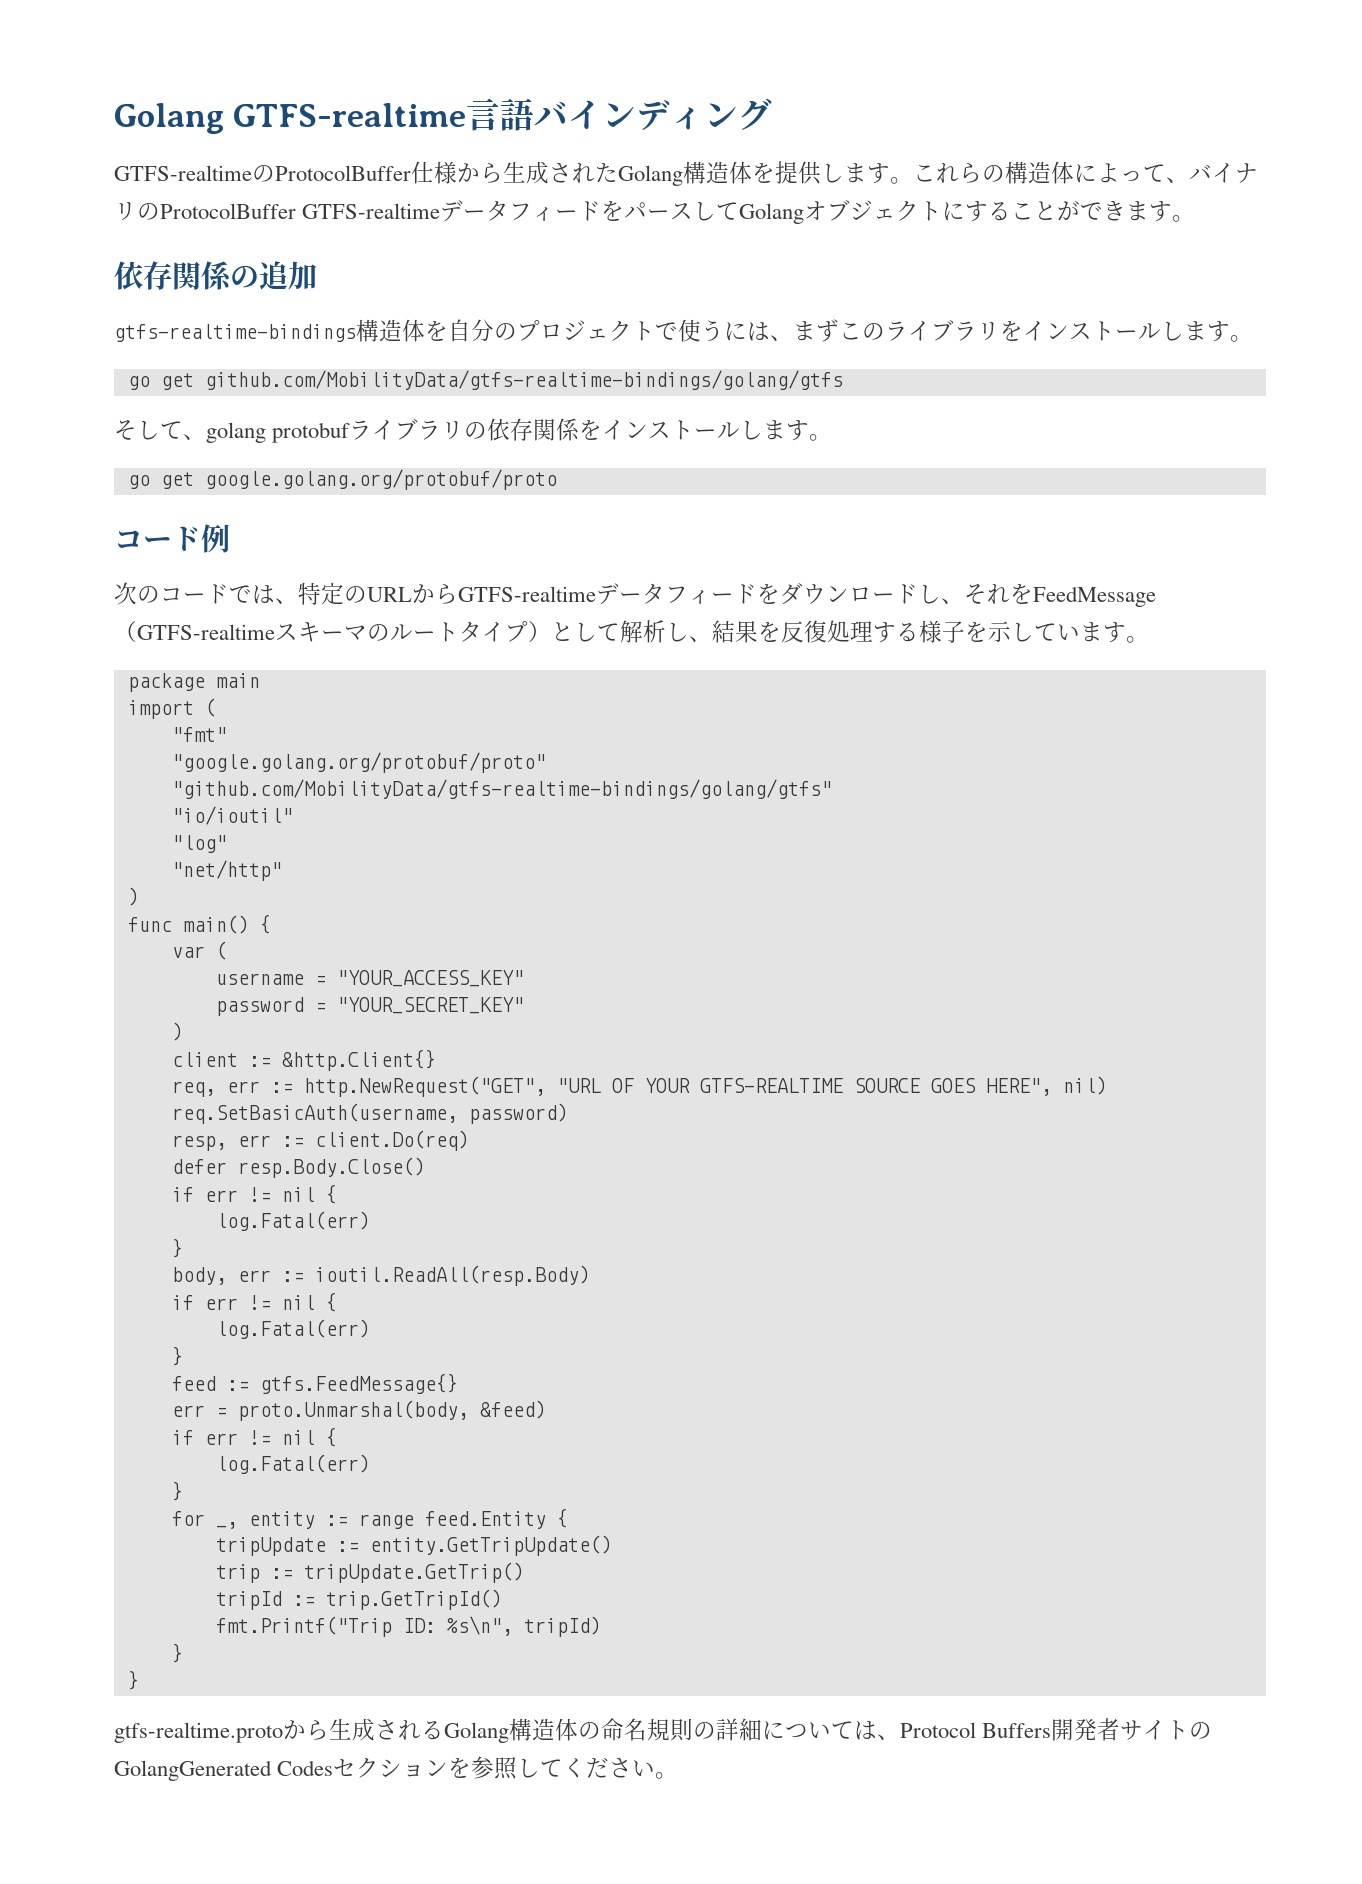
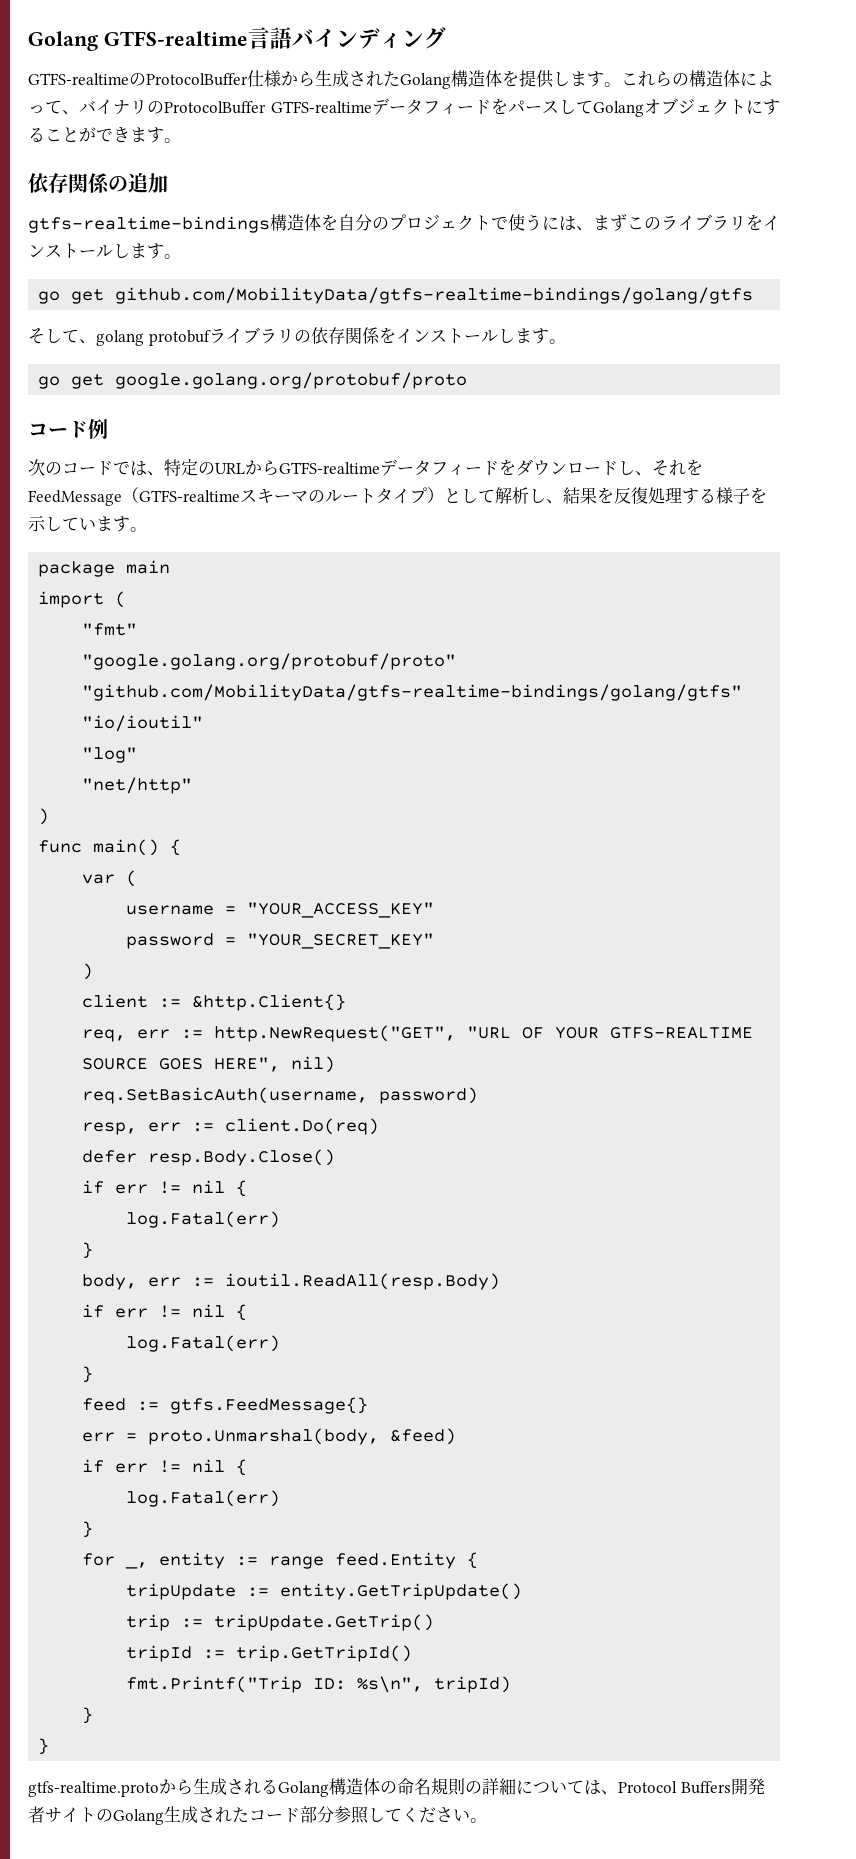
[114,1757,472,1781] GolangGenerated Codesセクションを -> [113,1806,334,1825] Golang生成されたコード部分

